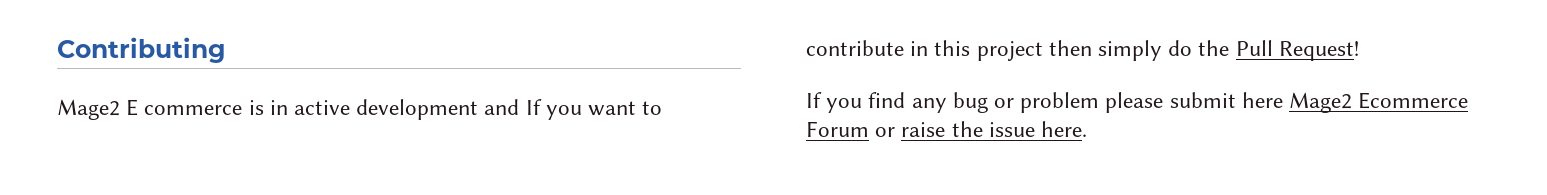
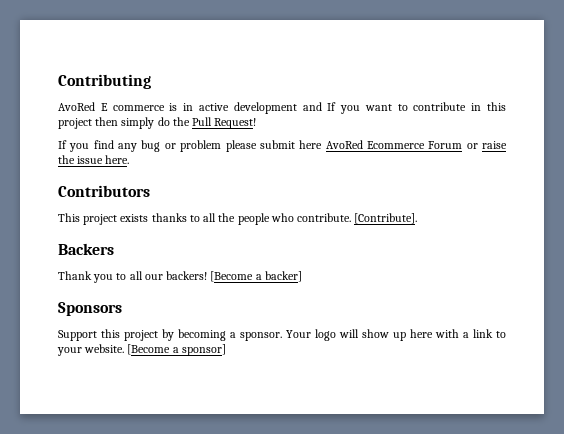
[57,99,120,120] Mage2 -> [58,102,95,111] AvoRed
[1289,92,1353,113] Mage2 -> [325,140,363,149] AvoRed
(1088, 129) none -> [58,185,150,197] [58,213,418,225] [58,243,114,255] [58,271,302,283] [58,302,122,316] [58,329,506,341] [57,344,226,356] // Contributors // This project exists thanks to all the people who contribute. [Contribute]. // Backers // Thank you to all our backers! [Become a backer] // Sponsors // Support this project by becoming a sponsor. Your logo will show up here with a link to your website. [Become a sponsor]

